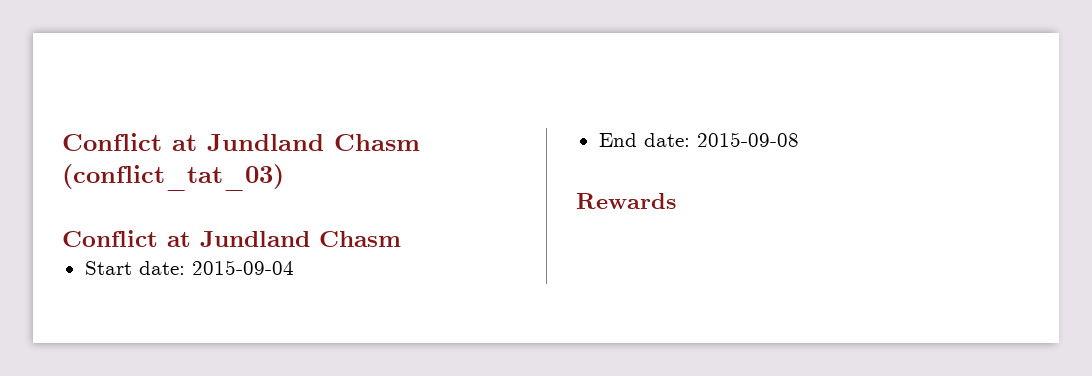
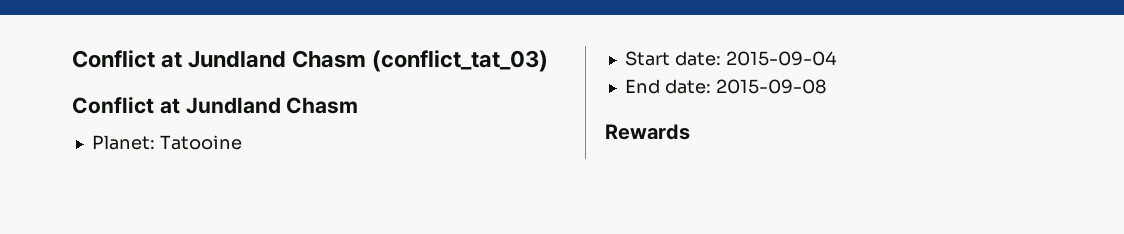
(401, 239) none -> [91,135,242,150] // Planet: Tatooine

